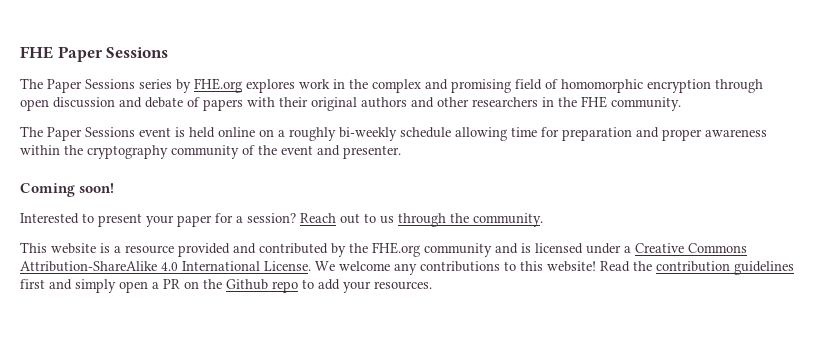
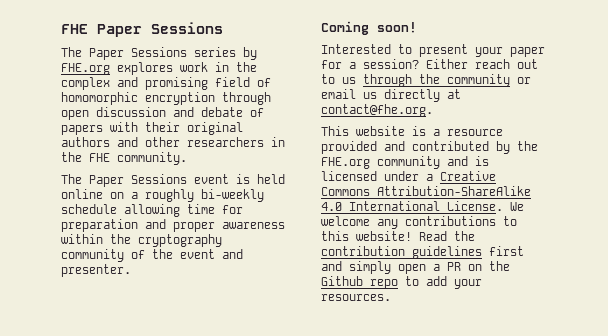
[300,213,336,223] Reach -> [426,59,510,69] Either reach
[473,213,543,227] community. -> [447,74,531,87] [321,89,461,102] [321,104,433,117] community or email us directly at contact@fhe.org.

